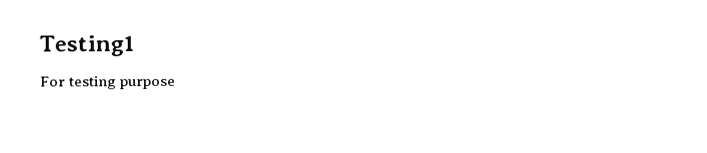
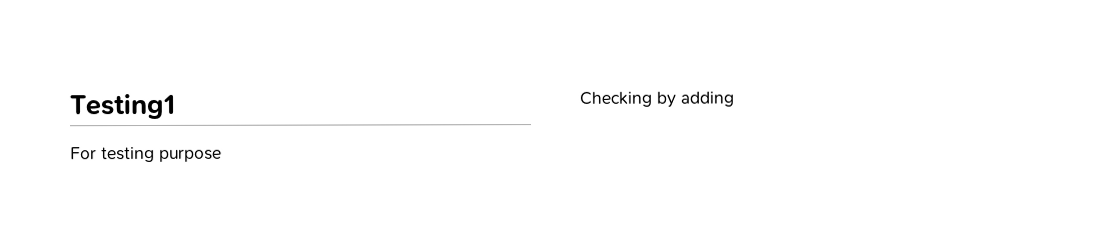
(177, 84) none -> [579,91,734,108] // Checking by adding

